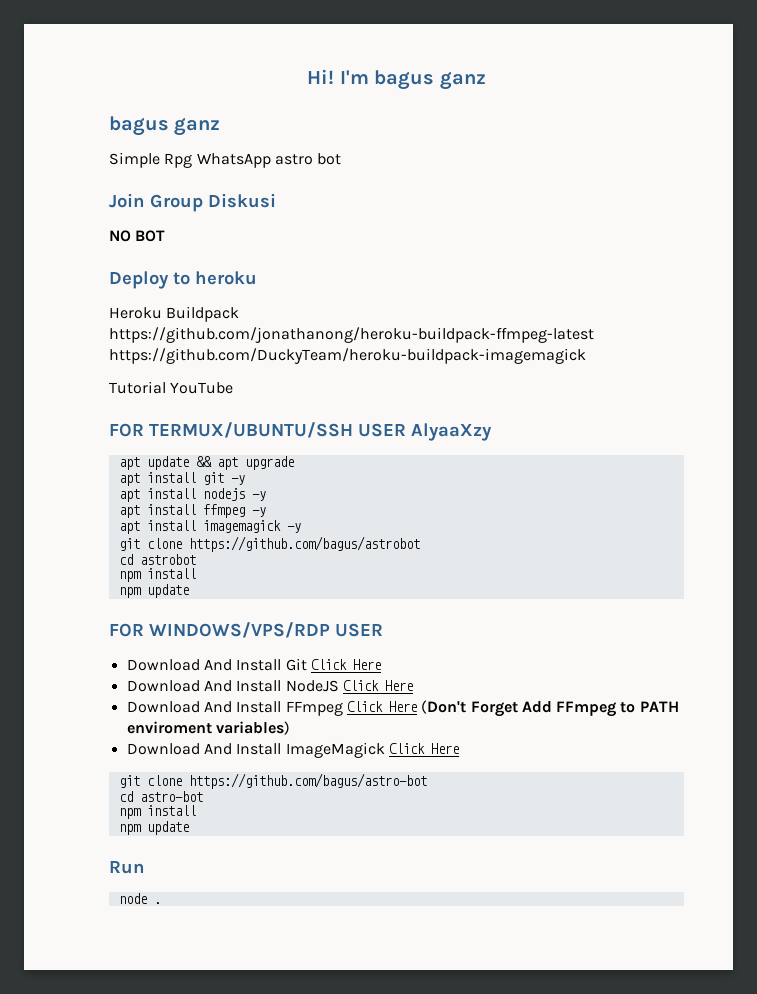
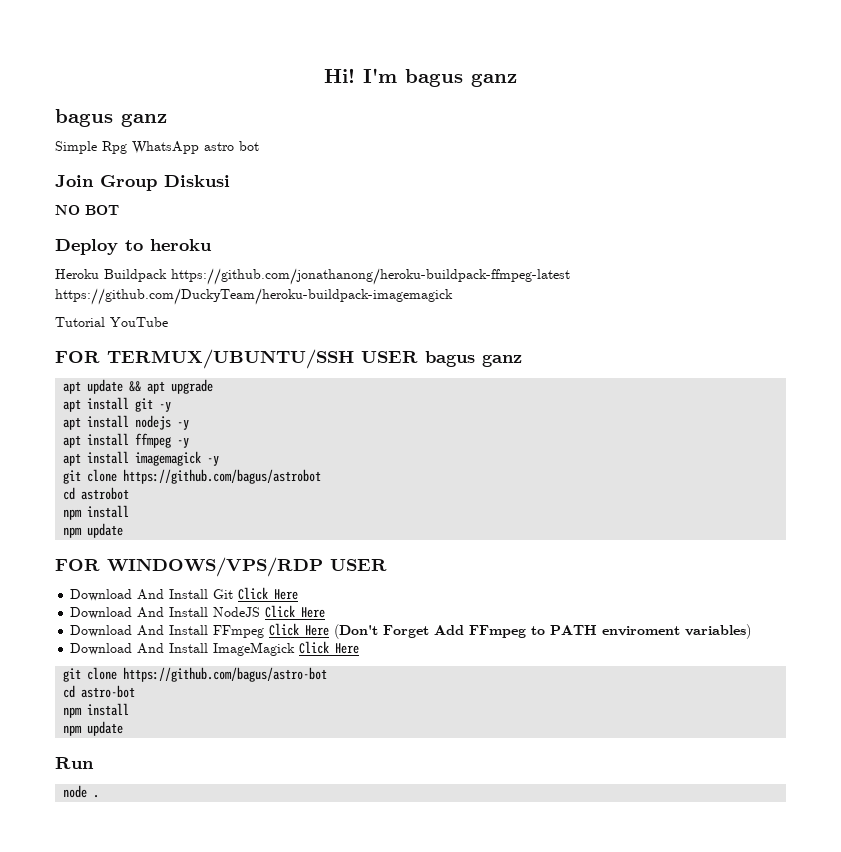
[411,423,492,441] AlyaaXzy -> [425,351,522,367] bagus ganz

